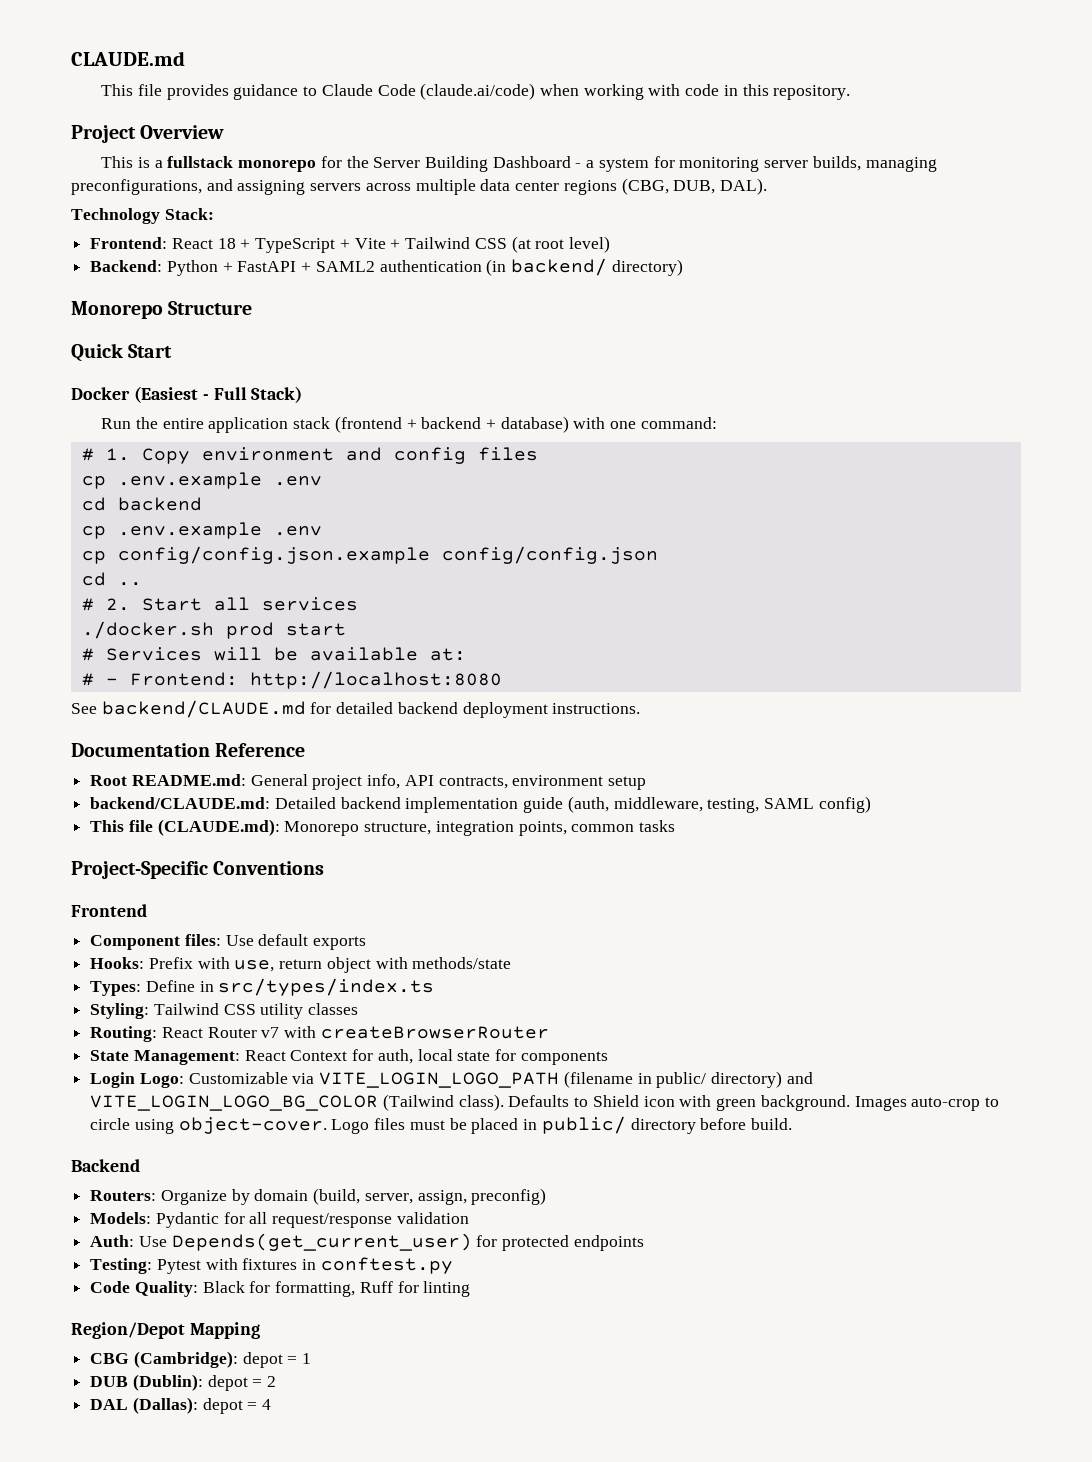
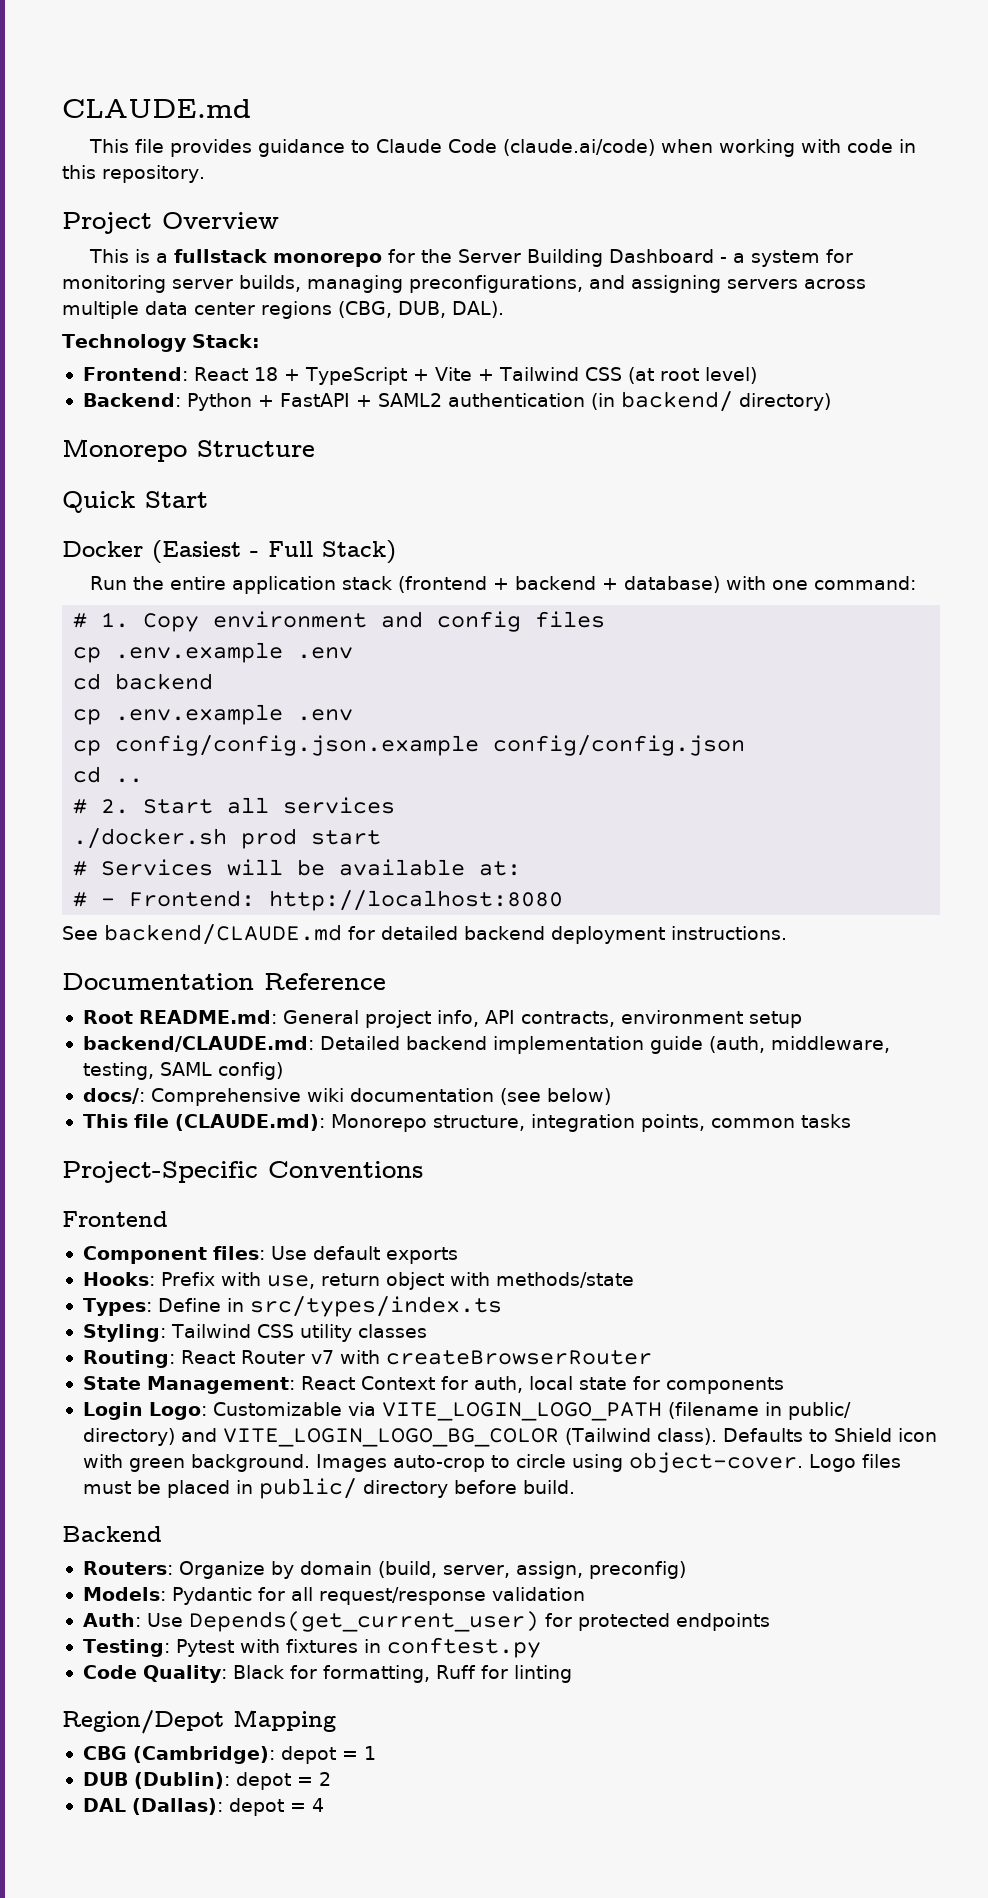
(871, 804) none -> [82,1088,611,1106] // docs/: Comprehensive wiki documentation (see below)

